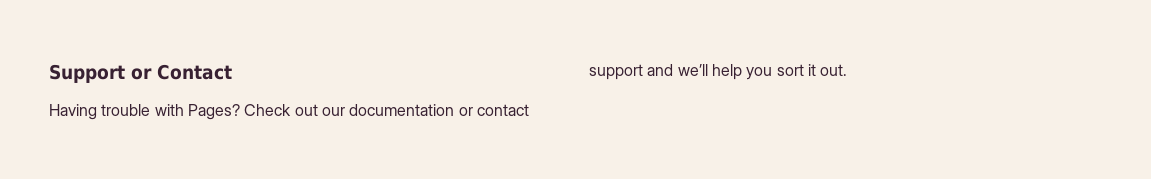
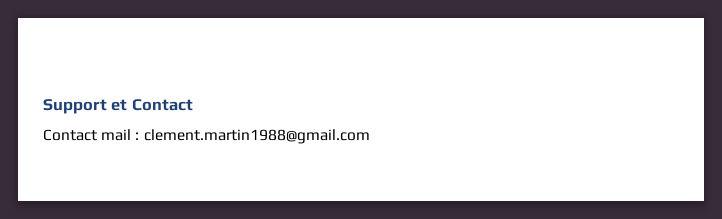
[131,68,152,80] or -> [111,99,128,111] et
[49,104,529,120] [589,64,848,80] Having trouble with Pages? Check out our documentation or contact support and we’ll help you sort it out. -> [43,129,370,144] Contact mail : clement.martin1988@gmail.com

